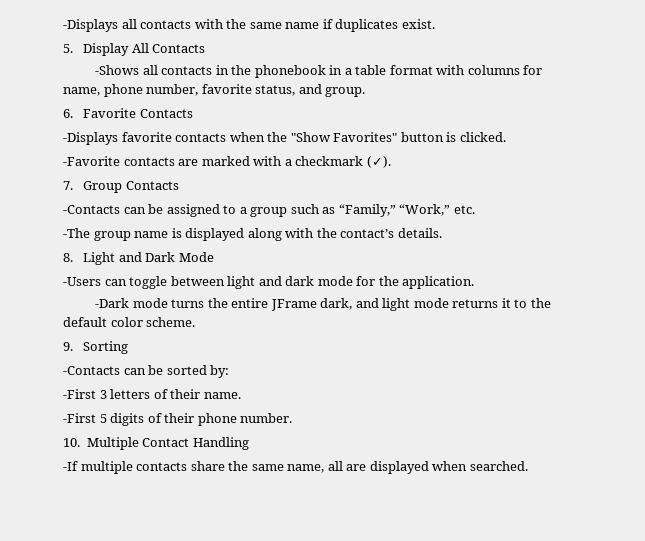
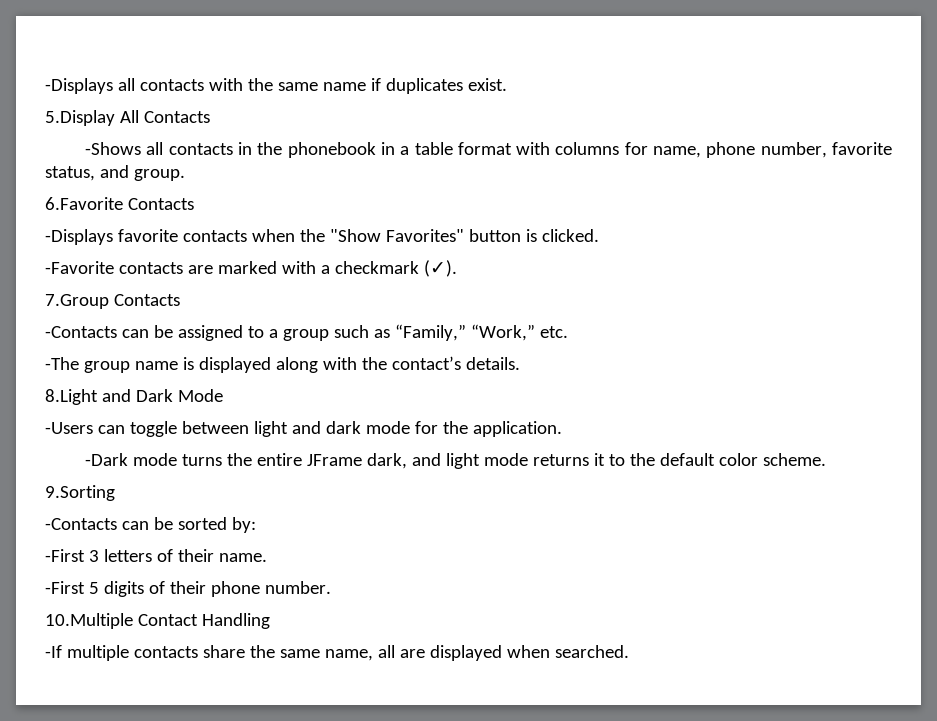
[63,43,130,56] 5. Display -> [45,110,115,126] 5.Display
[63,108,137,118] 6. Favorite -> [45,197,123,210] 6.Favorite
[63,181,123,193] 7. Group -> [45,294,109,309] 7.Group
[63,252,116,265] 8. Light -> [45,389,98,405] 8.Light
[63,341,129,354] 9. Sorting -> [45,485,115,501] 9.Sorting
[63,437,139,450] 10. Multiple -> [45,613,133,629] 10.Multiple

